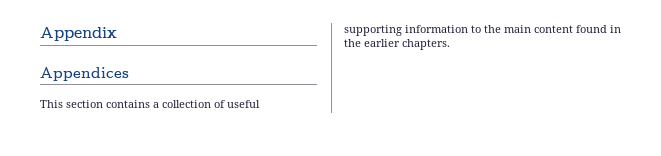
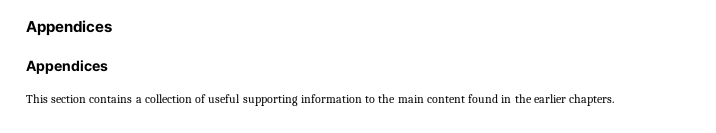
[40,27,117,41] Appendix -> [26,20,112,36] Appendices

